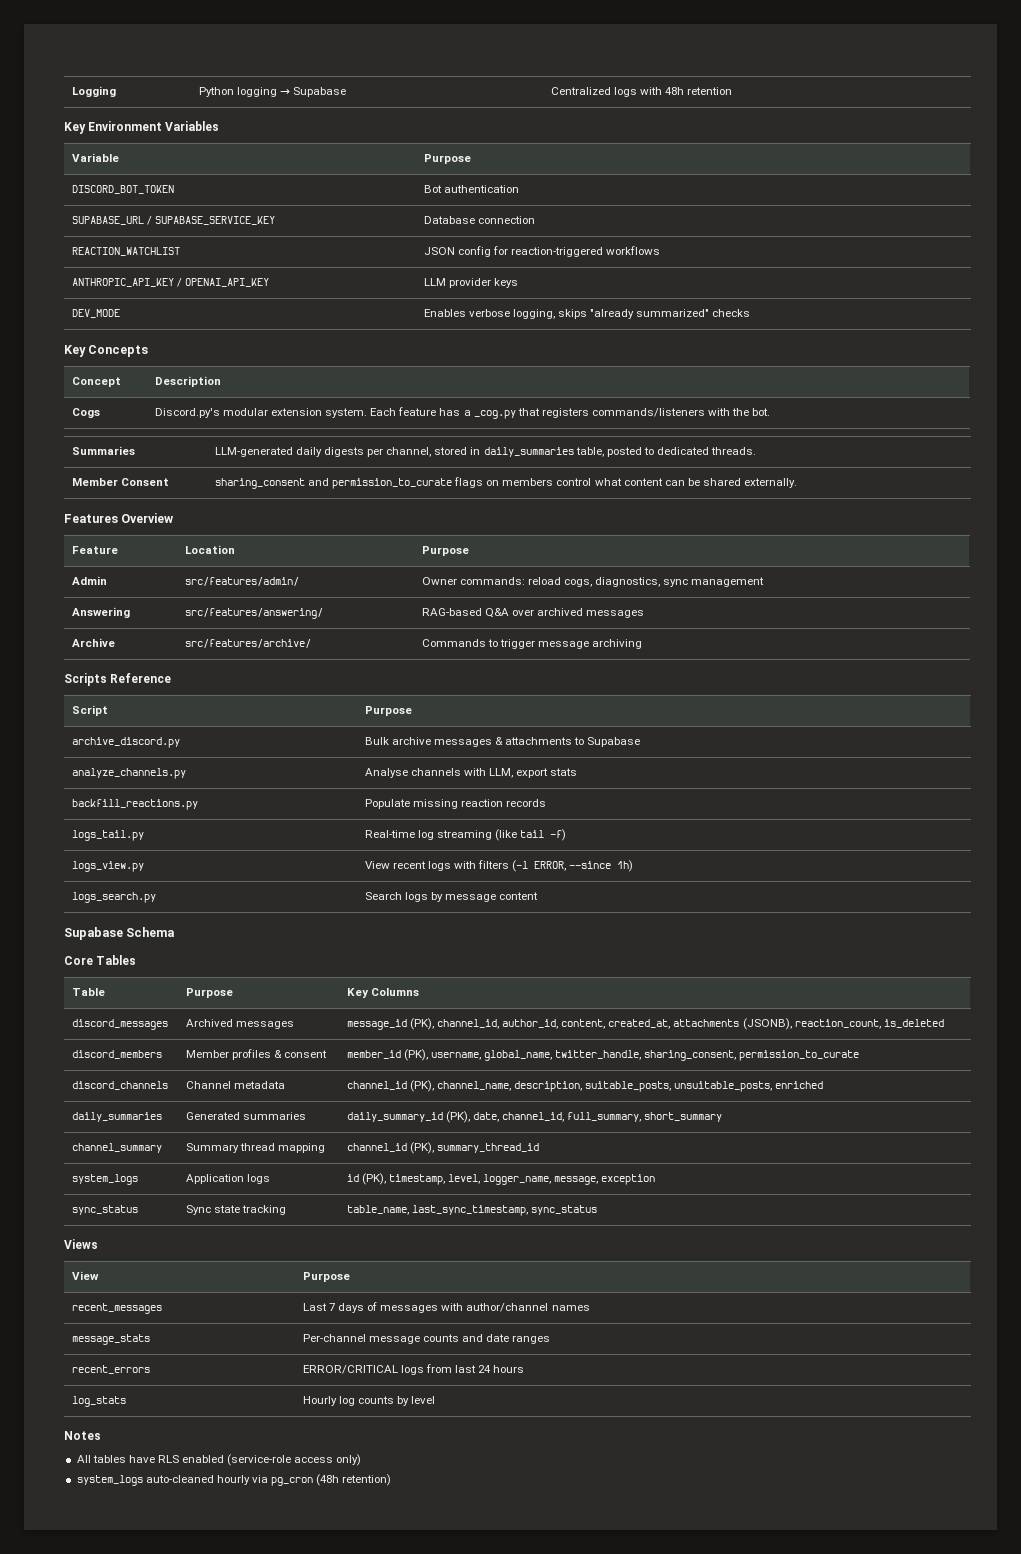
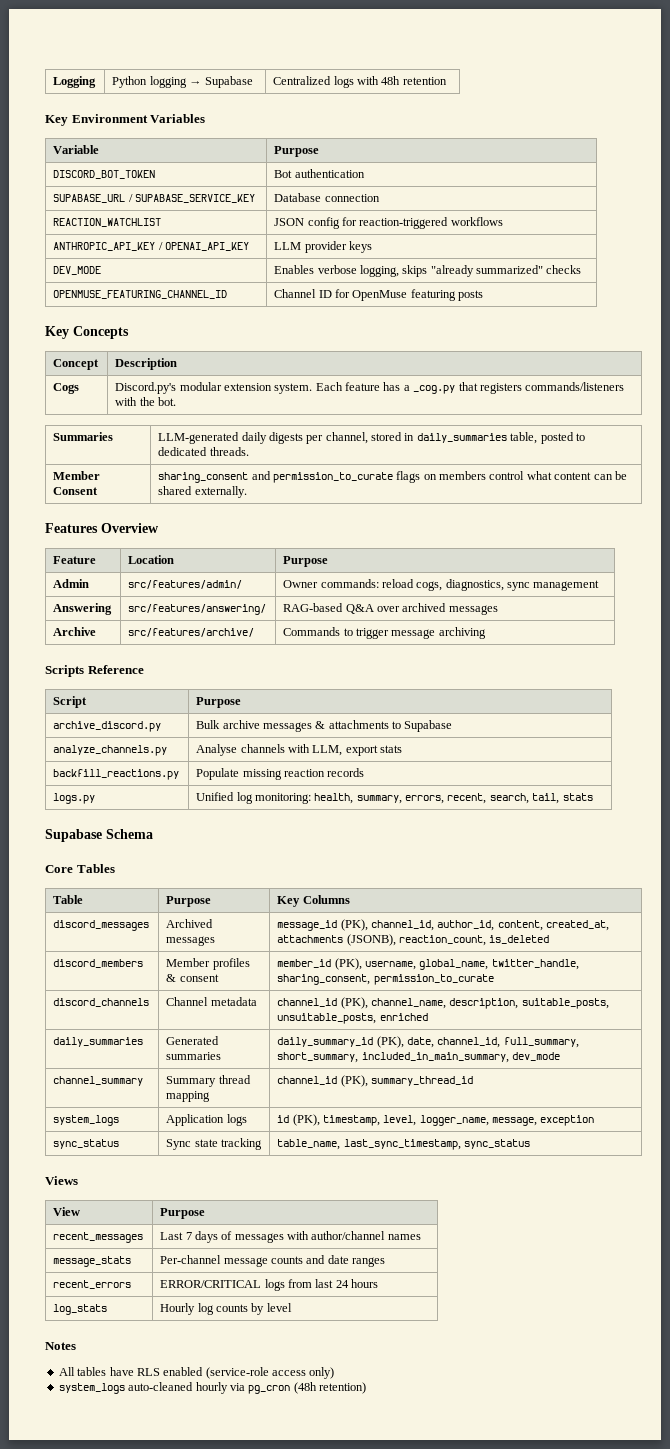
(751, 313) none -> [53,290,228,299] [274,289,484,301] // OPENMUSE_FEATURING_CHANNEL_ID | Channel ID for OpenMuse featuring posts
[71,830,144,841] [364,829,567,841] [71,861,144,872] [364,860,634,872] [71,892,156,903] [364,892,539,902] logs_tail.py | Real-time log streaming (like tail -f) // logs_view.py | View recent logs with filters (-l ERROR, --since 1h) // logs_search.py | Search logs by message content -> [53,793,96,804] [196,792,593,804] logs.py | Unified log monitoring: health, summary, errors, recent, search, tail, stats
[644,1112,723,1122] short_summary -> [277,1052,560,1063] short_summary, included_in_main_summary, dev_mode

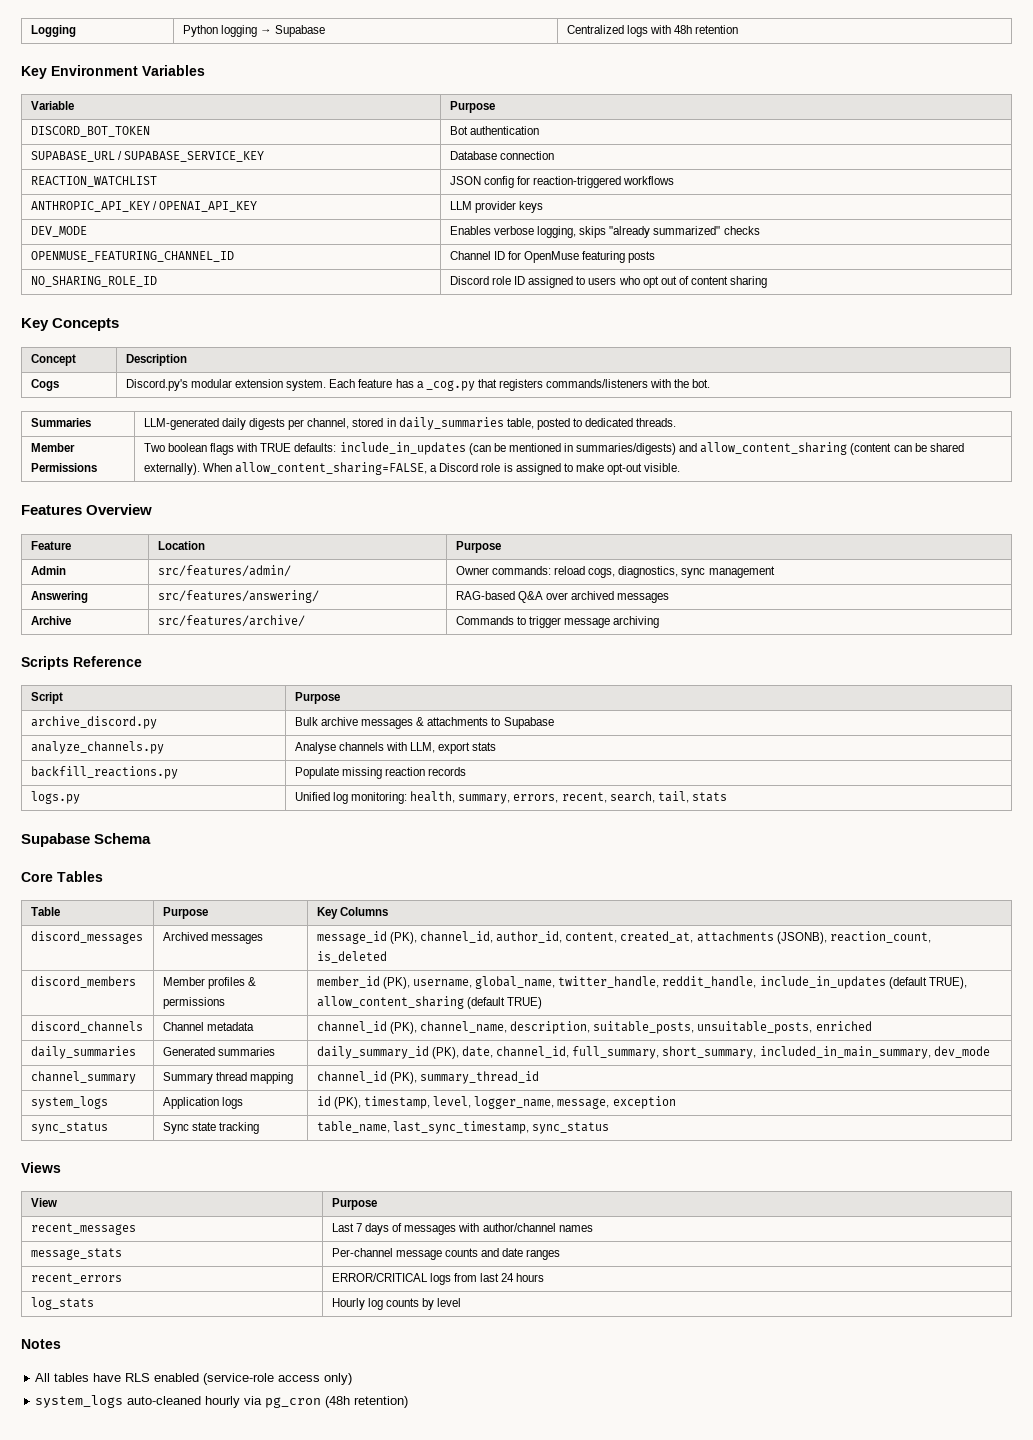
(484, 295) none -> [30,276,157,287] [449,276,768,288] // NO_SHARING_ROLE_ID | Discord role ID assigned to users who opt out of content sharing
[53,487,99,495] [158,471,627,483] [158,486,247,498] Consent | sharing_consent and permission_to_curate flags on members control what content can be shared externally. -> [30,463,97,472] [143,442,964,455] [143,462,681,475] Permissions | Two boolean flags with TRUE defaults: include_in_updates (can be mentioned in summaries/digests) and allow_content_sharing (content can be shared externally). When allow_content_sharing=FALSE, a Discord role is assigned to make opt-out visible.
[179,974,219,982] consent -> [162,997,225,1009] permissions
[277,974,494,985] sharing_consent, permission_to_curate -> [662,976,967,989] [316,996,543,1009] reddit_handle, include_in_updates (default TRUE), allow_content_sharing (default TRUE)

